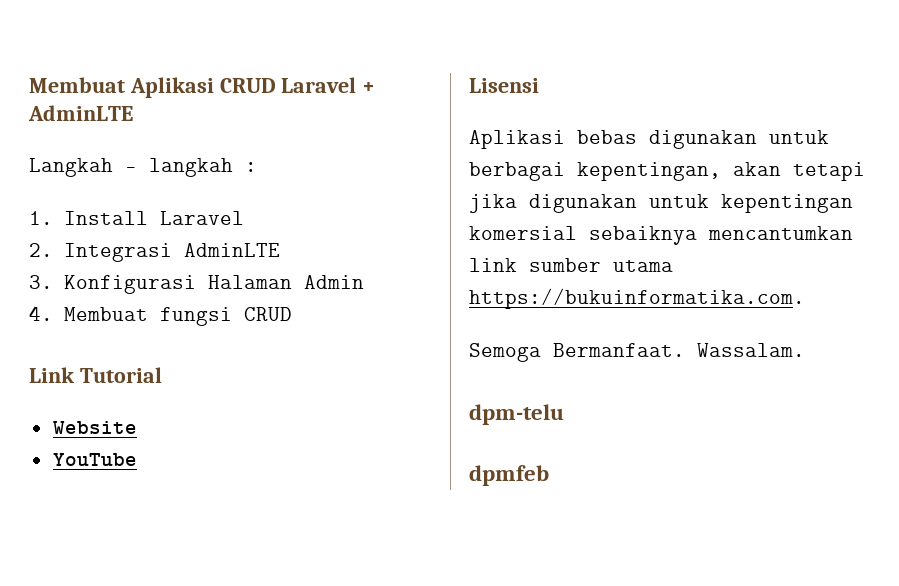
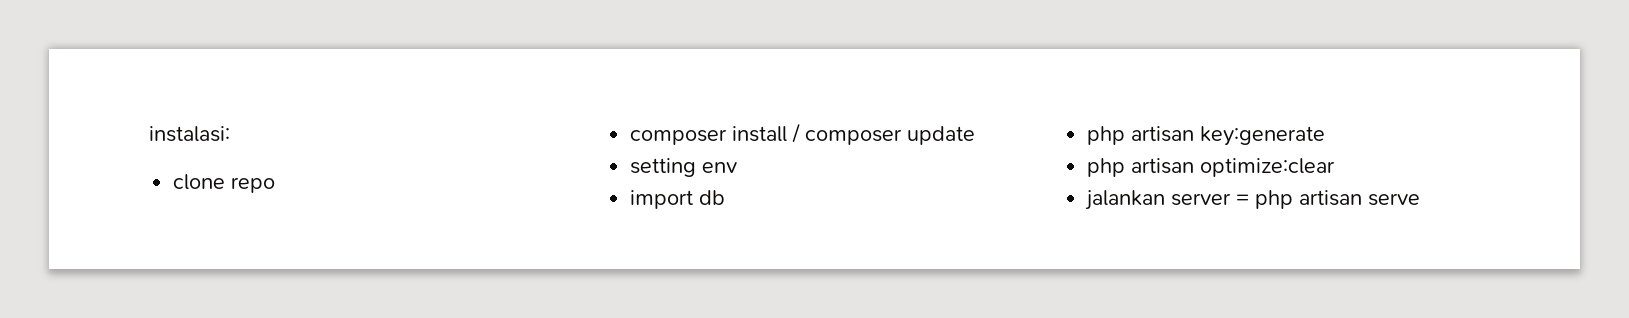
[29,77,376,98] [28,105,133,121] [29,158,257,177] [29,211,245,225] [29,243,281,262] [29,275,365,294] [29,306,293,326] [29,367,162,383] [52,421,137,434] [52,453,137,466] [469,78,539,93] [469,130,829,149] [469,162,865,181] [469,194,853,213] [469,226,853,245] [469,258,673,272] [469,288,805,309] [469,343,805,362] [469,404,564,425] [469,465,549,486] Membuat Aplikasi CRUD Laravel + AdminLTE // Langkah - langkah : // 1. Install Laravel // 2. Integrasi AdminLTE // 3. Konfigurasi Halaman Admin // 4. Membuat fungsi CRUD // Link Tutorial // Website // YouTube // Lisensi // Aplikasi bebas digunakan untuk berbagai kepentingan, akan tetapi jika digunakan untuk kepentingan komersial sebaiknya mencantumkan link sumber utama https://bukuinformatika.com. // Semoga Bermanfaat. Wassalam. // dpm-telu // dpmfeb -> [149,126,230,142] [173,174,276,193] [630,123,976,145] [630,158,738,177] [630,190,726,209] [1087,126,1326,146] [1087,158,1336,177] [1085,190,1421,210] instalasi: // clone repo // composer install / composer update // setting env // import db // php artisan key:generate // php artisan optimize:clear // jalankan server = php artisan serve

